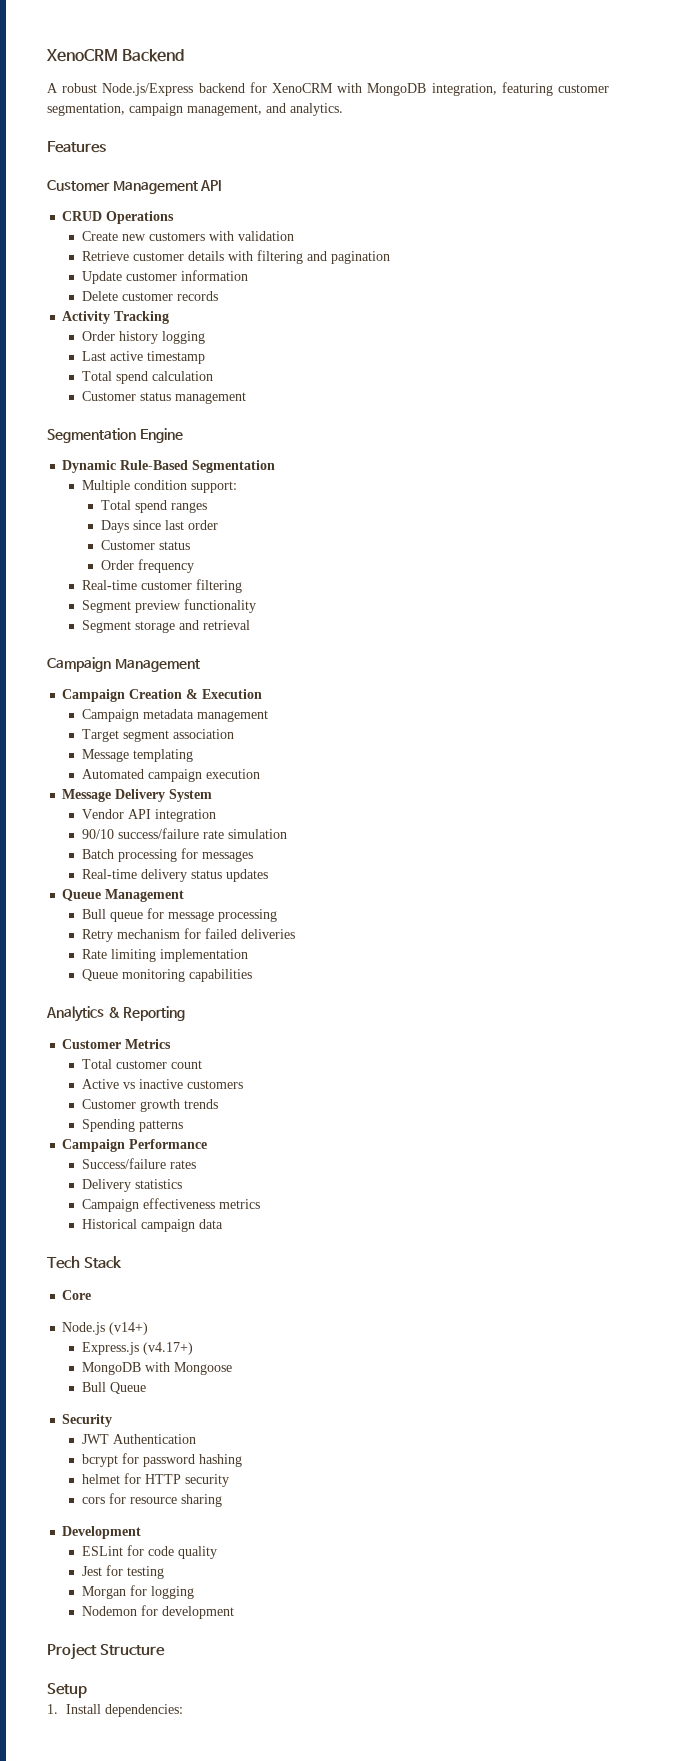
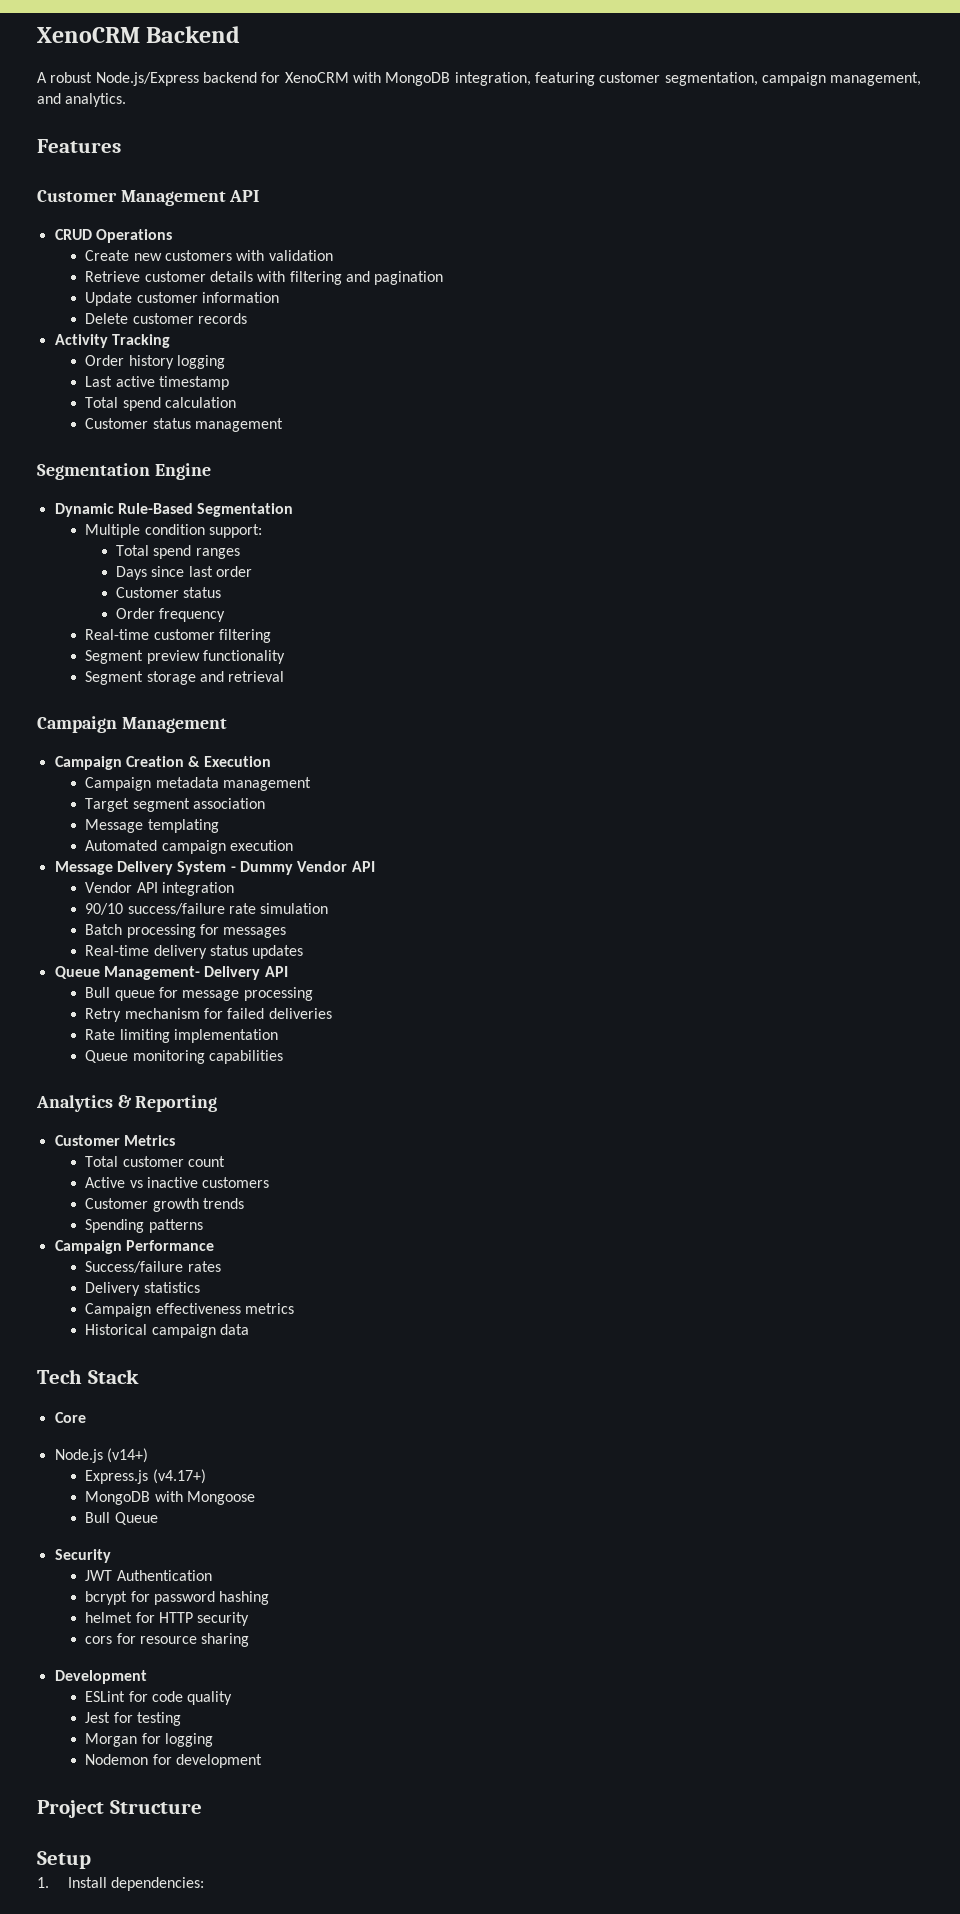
(213, 795) none -> [230,861,375,875] - Dummy Vendor API
[105,889,185,902] Management -> [103,966,288,980] Management- Delivery API

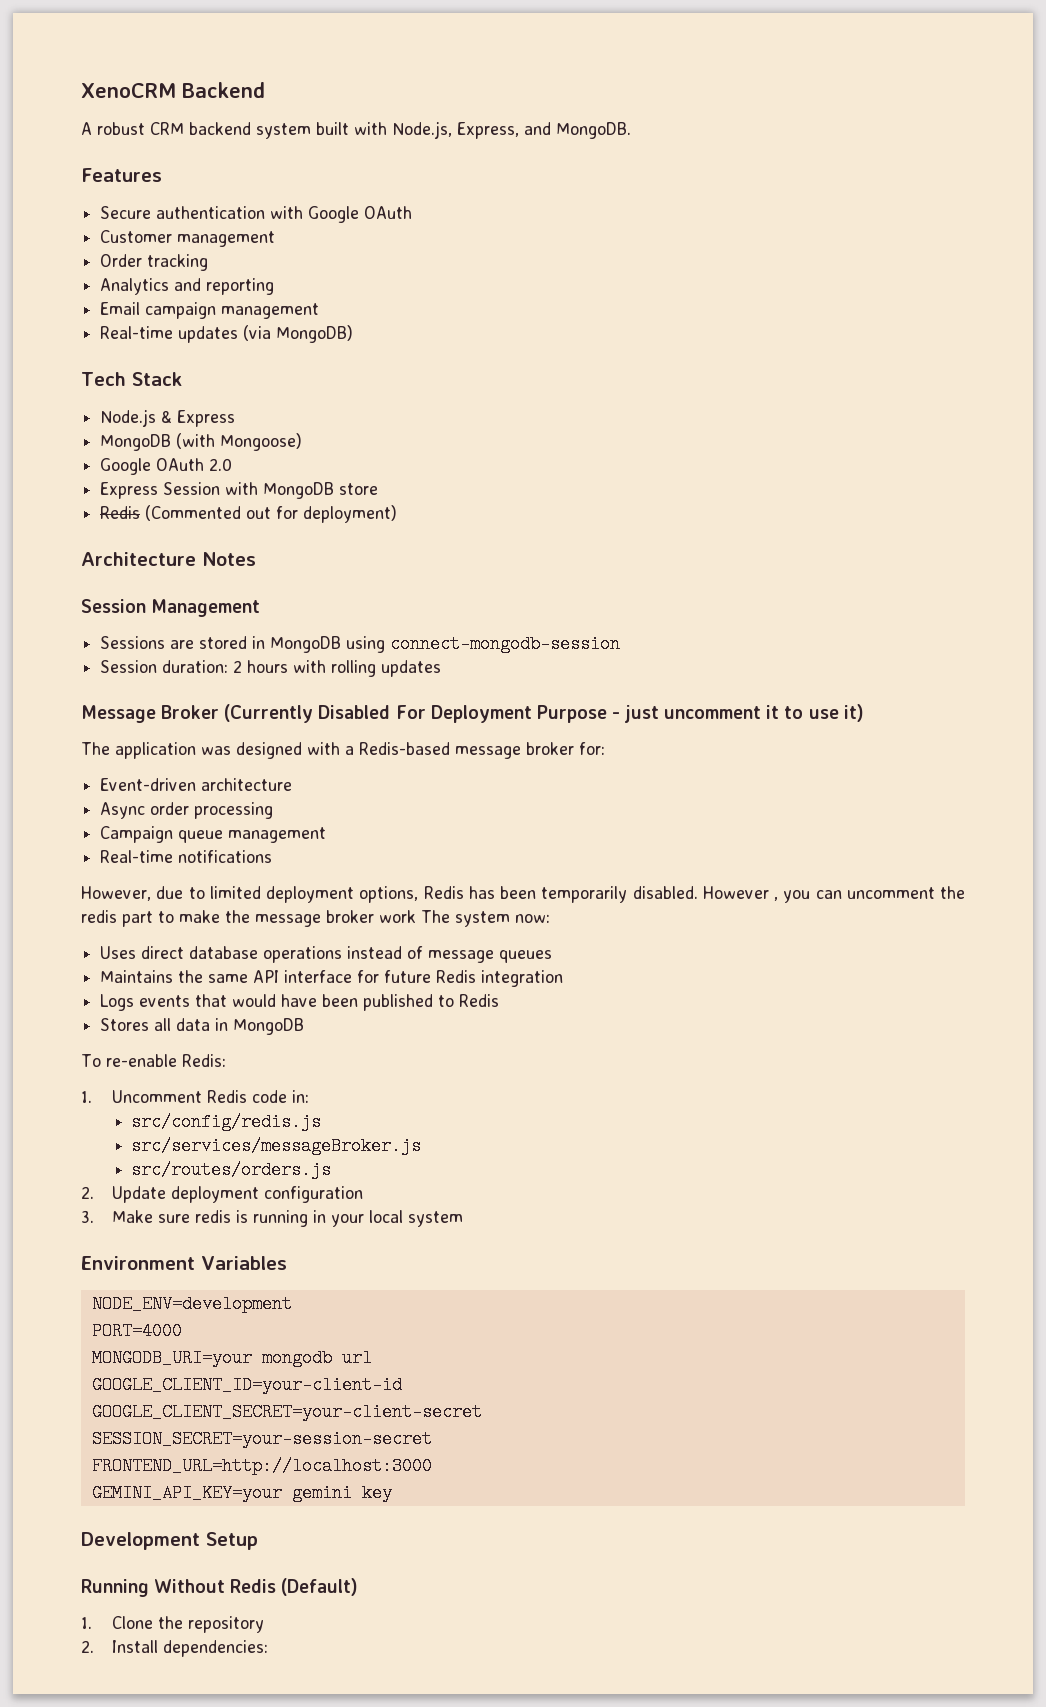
[95,72,922,86] [37,93,127,107] [37,139,121,153] [37,190,260,206] [54,229,172,243] [85,250,333,261] [85,271,444,285] [85,292,280,306] [85,313,248,324] [54,334,170,348] [85,355,226,369] [85,376,230,390] [85,397,237,411] [85,418,284,432] [37,463,211,480] [54,503,294,517] [85,524,263,538] [116,545,240,559] [116,566,253,580] [116,587,222,598] [116,608,226,622] [85,629,272,643] [85,650,286,664] [85,671,285,685] [37,716,227,733] [54,756,271,770] [85,777,312,791] [85,798,266,812] [85,819,219,833] [85,840,294,854] [54,861,375,875] [85,882,235,896] [85,903,329,915] [85,924,287,938] [85,945,304,959] [54,966,288,980] [85,987,313,1001] [85,1008,332,1022] [85,1029,279,1043] [85,1050,284,1064] [36,1095,218,1112] [54,1135,175,1146] [85,1156,226,1167] [85,1177,270,1188] [85,1198,245,1212] [85,1219,203,1233] [54,1240,214,1254] [85,1261,221,1273] [85,1282,200,1296] [85,1303,295,1317] [85,1324,250,1338] Node.js/Express backend for XenoCRM with MongoDB integration, featuring customer segmentation, campaign management, and analytics. // Features // Customer Management API // CRUD Operations // Create new customers with validation // Retrieve customer details with filtering and pagination // Update customer information // Delete customer records // Activity Tracking // Order history logging // Last active timestamp // Total spend calculation // Customer status management // Segmentation Engine // Dynamic Rule-Based Segmentation // Multiple condition support: // Total spend ranges // Days since last order // Customer status // Order frequency // Real-time customer filtering // Segment preview functionality // Segment storage and retrieval // Campaign Management // Campaign Creation & Execution // Campaign metadata management // Target segment association // Message templating // Automated campaign execution // Message Delivery System - Dummy Vendor API // Vendor API integration // 90/10 success/failure rate simulation // Batch processing for messages // Real-time delivery status updates // Queue Management- Delivery API // Bull queue for message processing // Retry mechanism for failed deliveries // Rate limiting implementation // Queue monitoring capabilities // Analytics & Reporting // Customer Metrics // Total customer count // Active vs inactive customers // Customer growth trends // Spending patterns // Campaign Performance // Success/failure rates // Delivery statistics // Campaign effectiveness metrics // Historical campaign data -> [150,121,631,139] [81,168,162,182] [100,206,413,223] [100,230,276,247] [100,254,209,271] [100,278,275,295] [100,302,320,319] [100,325,354,343] CRM backend system built with Node.js, Express, and MongoDB. // Features // Secure authentication with Google OAuth // Customer management // Order tracking // Analytics and reporting // Email campaign management // Real-time updates (via MongoDB)
[54,1412,86,1423] // Core -> (182, 379) none
[106,1448,148,1463] [85,1469,206,1484] [85,1491,256,1505] [85,1512,158,1525] [54,1549,111,1563] [85,1570,212,1581] [85,1591,270,1605] [85,1612,250,1626] [85,1633,250,1647] [54,1670,147,1684] [85,1691,233,1705] [85,1712,182,1726] [85,1733,214,1747] [85,1754,263,1768] [37,1800,202,1818] [37,1851,91,1869] [37,1877,49,1888] (v14+) // Express.js (v4.17+) // MongoDB with Mongoose // Bull Queue // Security // JWT Authentication // bcrypt for password hashing // helmet for HTTP security // cors for resource sharing // Development // ESLint for code quality // Jest for testing // Morgan for logging // Nodemon for development // Project Structure // Setup // 1. -> [161,410,236,427] [100,433,303,451] [100,458,233,475] [100,482,379,499] [100,505,398,523] [81,552,256,566] [81,599,261,617] [100,635,621,653] [100,660,442,677] [81,704,864,723] [81,742,605,759] [100,778,293,791] [100,802,274,819] [100,826,327,843] [100,850,273,863] [81,886,965,903] [81,910,550,927] [100,946,553,963] [100,970,564,987] [100,994,500,1011] [100,1018,305,1035] [81,1054,226,1067] [81,1090,310,1103] [131,1113,322,1131] [131,1137,422,1155] [131,1161,332,1179] [81,1186,364,1203] [81,1210,464,1227] [81,1256,287,1270] [91,1295,292,1313] [91,1322,182,1340] [91,1349,372,1367] [91,1376,402,1394] [91,1403,482,1421] [91,1430,432,1448] [91,1457,432,1475] [91,1484,392,1502] [81,1532,258,1550] [81,1578,359,1597] [81,1616,265,1633] [81,1640,94,1653] & Express // MongoDB (with Mongoose) // Google OAuth 2.0 // Express Session with MongoDB store // Redis (Commented out for deployment) // Architecture Notes // Session Management // Sessions are stored in MongoDB using connect-mongodb-session // Session duration: 2 hours with rolling updates // Message Broker (Currently Disabled For Deployment Purpose - just uncomment it to use it) // The application was designed with a Redis-based message broker for: // Event-driven architecture // Async order processing // Campaign queue management // Real-time notifications // However, due to limited deployment options, Redis has been temporarily disabled. However , you can uncomment the redis part to make the message broker work The system now: // Uses direct database operations instead of message queues // Maintains the same API interface for future Redis integration // Logs events that would have been published to Redis // Stores all data in MongoDB // To re-enable Redis: // 1. Uncomment Redis code in: // src/config/redis.js // src/services/messageBroker.js // src/routes/orders.js // 2. Update deployment configuration // 3. Make sure redis is running in your local system // Environment Variables // NODE_ENV=development // PORT=4000 // MONGODB_URI=your mongodb url // GOOGLE_CLIENT_ID=your-client-id // GOOGLE_CLIENT_SECRET=your-client-secret // SESSION_SECRET=your-session-secret // FRONTEND_URL=http://localhost:3000 // GEMINI_API_KEY=your gemini key // Development Setup // Running Without Redis (Default) // 1. Clone the repository // 2.

